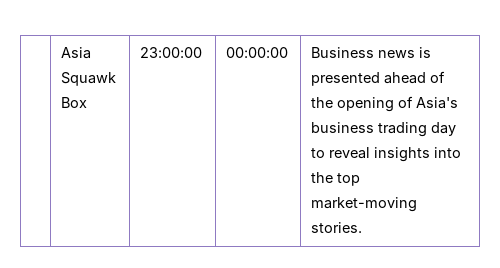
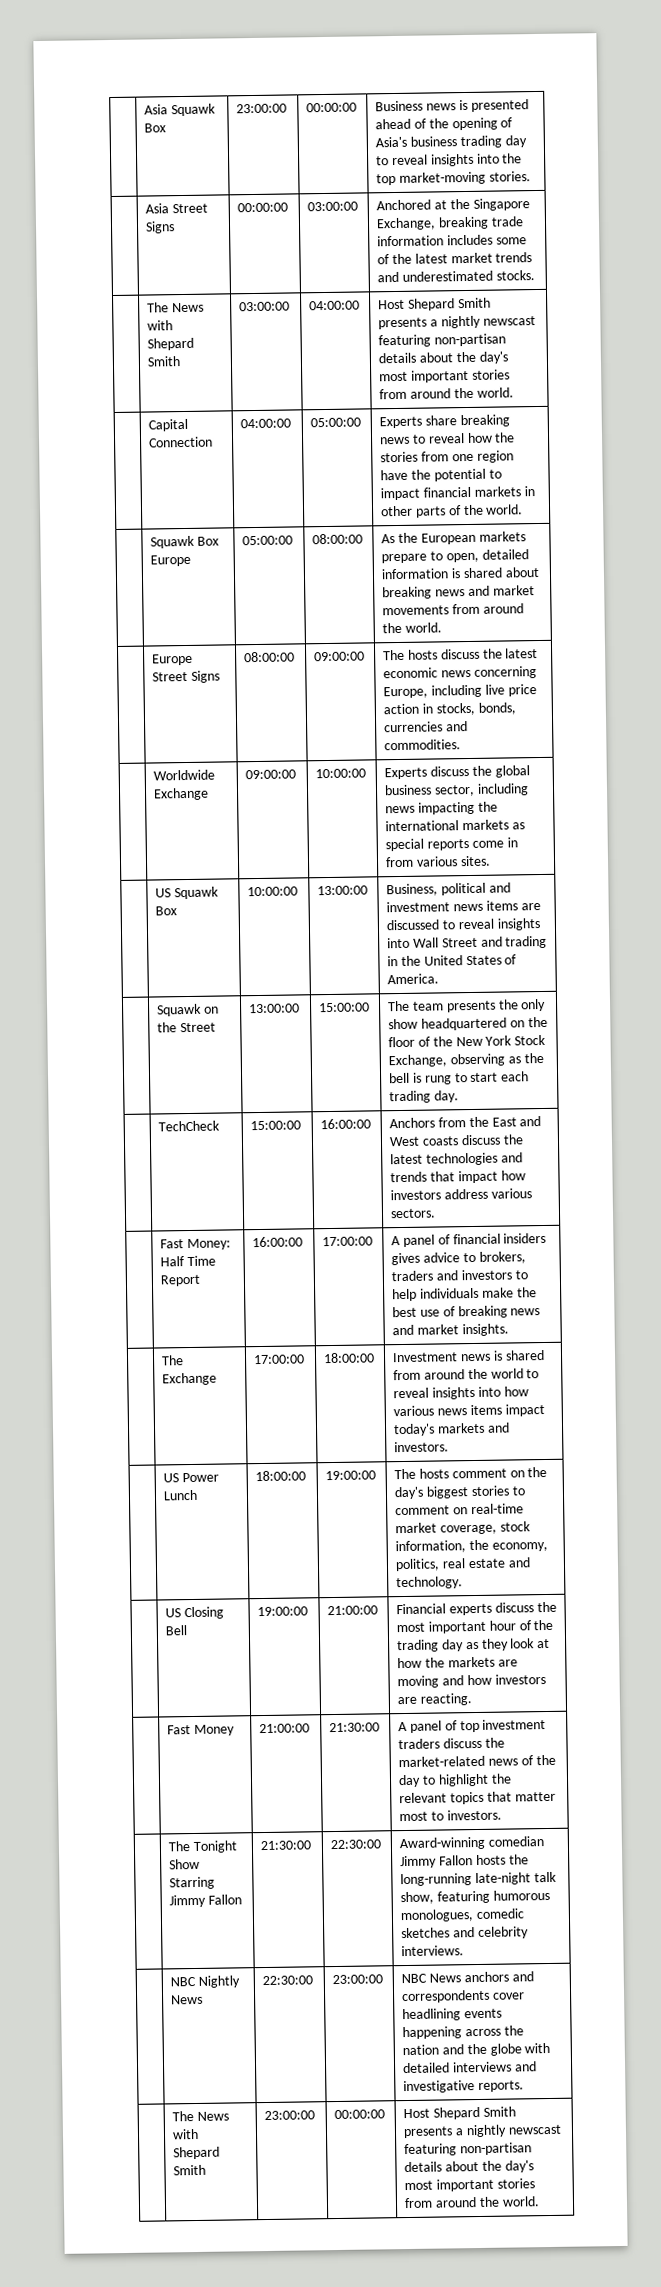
(363, 227) none -> [145,203,208,214] [145,221,176,234] [237,202,289,213] [307,201,359,212] [376,198,530,211] [376,216,524,231] [377,234,527,247] [377,252,533,265] [377,270,535,283] [147,302,204,313] [147,320,174,331] [147,337,195,351] [147,356,181,367] [239,301,291,312] [309,300,361,311] [378,297,491,311] [378,315,536,330] [378,333,506,348] [378,351,508,364] [379,369,510,383] [379,387,514,400] [148,418,189,432] [149,436,214,448] [240,418,292,429] [310,417,362,428] [379,414,510,429] [380,432,516,445] [380,450,514,463] [380,468,502,482] [380,486,535,501] [380,504,524,518] [150,535,219,549] [150,554,192,567] [242,535,294,546] [312,533,364,545] [381,531,526,545] [381,549,529,564] [381,566,540,580] [382,585,535,600] [382,603,524,616] [382,622,442,634] [152,653,194,666] [152,670,220,683] [244,651,296,663] [314,651,366,662] [383,648,539,661] [383,666,537,679] [383,684,537,699] [383,702,516,716] [384,721,468,733] [384,739,462,751] [153,769,216,781] [153,787,210,801] [245,769,297,780] [315,768,367,779] [384,765,530,780] [384,783,529,797] [385,801,498,815] [385,819,525,832] [385,837,518,852] [385,855,491,868] [155,886,219,900] [155,906,178,916] [247,886,299,897] [317,885,369,896] [386,882,511,897] [386,900,541,913] [386,918,541,931] [387,935,548,949] [387,954,518,967] [387,973,440,985] [157,1003,219,1017] [157,1022,216,1033] [249,1003,301,1014] [319,1002,371,1013] [387,998,547,1013] [388,1016,548,1031] [388,1034,547,1048] [388,1052,544,1068] [389,1071,530,1085] [389,1090,459,1104] [158,1120,221,1132] [250,1120,302,1131] [320,1118,372,1130] [389,1116,542,1129] [389,1134,524,1147] [390,1152,523,1166] [390,1170,526,1184] [390,1188,532,1201] [390,1208,437,1219] [160,1238,231,1251] [160,1255,216,1267] [160,1274,201,1287] [252,1236,304,1248] [322,1236,374,1247] [391,1232,547,1247] [391,1251,526,1266] [391,1269,528,1282] [392,1287,537,1302] [392,1305,541,1319] [392,1323,509,1337] [161,1355,185,1366] [162,1372,218,1386] [253,1354,306,1365] [323,1352,376,1364] [392,1350,545,1363] [393,1368,540,1381] [393,1386,529,1400] [393,1403,545,1417] [393,1422,510,1437] [394,1441,450,1453] [163,1472,219,1483] [163,1489,199,1501] [255,1470,307,1482] [325,1470,377,1481] [394,1466,548,1480] [394,1485,525,1500] [395,1503,524,1516] [395,1521,531,1535] [395,1539,548,1554] [395,1557,531,1572] [396,1576,464,1590] [165,1606,224,1620] [165,1625,188,1636] [257,1606,309,1617] [327,1605,379,1616] [396,1601,557,1616] [396,1619,554,1634] [397,1638,551,1653] [397,1656,518,1669] [397,1674,546,1689] [397,1693,472,1706] [167,1724,235,1736] [259,1723,311,1734] [329,1722,381,1733] [398,1719,547,1733] [398,1737,505,1750] [398,1754,556,1768] [398,1773,512,1788] [399,1791,556,1805] [399,1809,502,1822] [168,1840,238,1854] [169,1858,201,1870] [169,1876,216,1890] [169,1894,242,1908] [260,1840,312,1851] [330,1839,382,1850] [399,1836,544,1851] [400,1854,529,1869] [400,1871,557,1887] [400,1889,550,1905] [400,1908,524,1923] [401,1926,529,1940] [401,1945,465,1957] [170,1975,240,1988] [171,1994,204,2005] [262,1975,314,1986] [332,1974,384,1985] [401,1971,534,1984] [401,1989,525,2004] [402,2008,502,2022] [402,2025,524,2040] [402,2042,551,2056] [403,2061,537,2074] [403,2080,524,2094] [172,2111,229,2122] [172,2128,200,2140] [173,2146,221,2160] [173,2164,207,2176] [264,2110,316,2121] [334,2109,386,2120] [403,2106,516,2120] [403,2124,562,2139] [404,2142,532,2157] [404,2160,534,2173] [404,2178,535,2192] [404,2196,540,2209] // | Asia Street Signs | 00:00:00 | 03:00:00 | Anchored at the Singapore Exchange, breaking trade information includes some of the latest market trends and underestimated stocks. // | The News with Shepard Smith | 03:00:00 | 04:00:00 | Host Shepard Smith presents a nightly newscast featuring non-partisan details about the day's most important stories from around the world. // | Capital Connection | 04:00:00 | 05:00:00 | Experts share breaking news to reveal how the stories from one region have the potential to impact financial markets in other parts of the world. // | Squawk Box Europe | 05:00:00 | 08:00:00 | As the European markets prepare to open, detailed information is shared about breaking news and market movements from around the world. // | Europe Street Signs | 08:00:00 | 09:00:00 | The hosts discuss the latest economic news concerning Europe, including live price action in stocks, bonds, currencies and commodities. // | Worldwide Exchange | 09:00:00 | 10:00:00 | Experts discuss the global business sector, including news impacting the international markets as special reports come in from various sites. // | US Squawk Box | 10:00:00 | 13:00:00 | Business, political and investment news items are discussed to reveal insights into Wall Street and trading in the United States of America. // | Squawk on the Street | 13:00:00 | 15:00:00 | The team presents the only show headquartered on the floor of the New York Stock Exchange, observing as the bell is rung to start each trading day. // | TechCheck | 15:00:00 | 16:00:00 | Anchors from the East and West coasts discuss the latest technologies and trends that impact how investors address various sectors. // | Fast Money: Half Time Report | 16:00:00 | 17:00:00 | A panel of financial insiders gives advice to brokers, traders and investors to help individuals make the best use of breaking news and market insights. // | The Exchange | 17:00:00 | 18:00:00 | Investment news is shared from around the world to reveal insights into how various news items impact today's markets and investors. // | US Power Lunch | 18:00:00 | 19:00:00 | The hosts comment on the day's biggest stories to comment on real-time market coverage, stock information, the economy, politics, real estate and technology. // | US Closing Bell | 19:00:00 | 21:00:00 | Financial experts discuss the most important hour of the trading day as they look at how the markets are moving and how investors are reacting. // | Fast Money | 21:00:00 | 21:30:00 | A panel of top investment traders discuss the market-related news of the day to highlight the relevant topics that matter most to investors. // | The Tonight Show Starring Jimmy Fallon | 21:30:00 | 22:30:00 | Award-winning comedian Jimmy Fallon hosts the long-running late-night talk show, featuring humorous monologues, comedic sketches and celebrity interviews. // | NBC Nightly News | 22:30:00 | 23:00:00 | NBC News anchors and correspondents cover headlining events happening across the nation and the globe with detailed interviews and investigative reports. // | The News with Shepard Smith | 23:00:00 | 00:00:00 | Host Shepard Smith presents a nightly newscast featuring non-partisan details about the day's most important stories from around the world.

